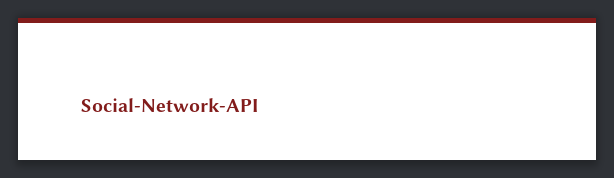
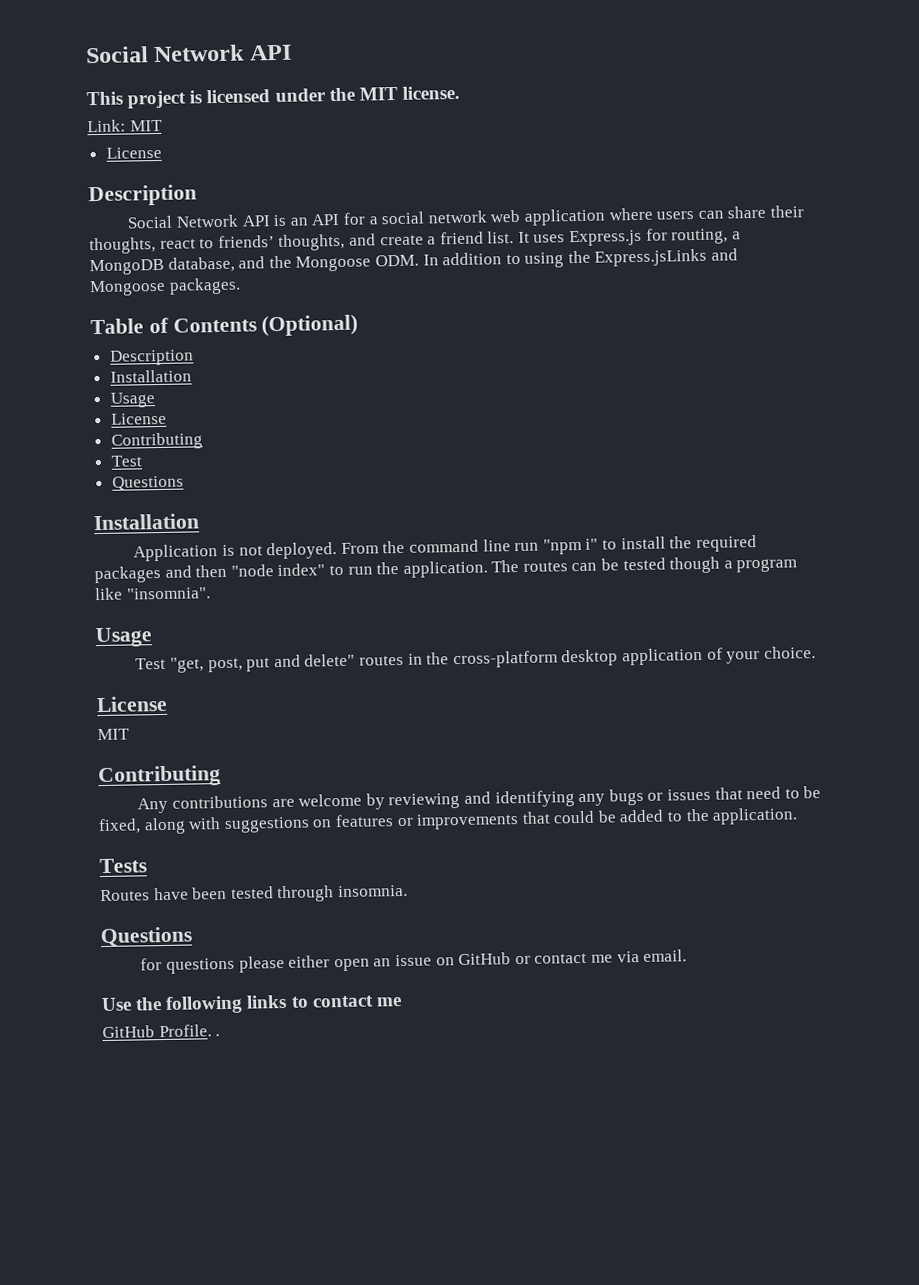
[81,98,258,112] Social-Network-API -> [85,44,292,64] [86,85,460,109] [87,119,163,133] [105,146,162,159] [88,184,197,207] [127,205,804,229] [89,228,741,255] [89,248,739,276] [89,277,241,297] [90,314,359,337] [109,349,194,366] [109,369,192,383] [109,392,156,408] [110,412,167,425] [110,432,203,450] [110,455,143,467] [111,475,184,491] [93,513,200,531] [133,535,757,562] [94,556,798,584] [95,587,211,601] [95,627,153,648] [135,646,816,673] [96,695,168,713] [97,728,130,741] [98,765,221,788] [137,785,822,814] [98,807,799,835] [99,858,147,874] [100,884,408,903] [100,926,193,948] [140,949,688,974] [101,994,402,1014] [102,1024,221,1039] Social Network API // This project is licensed under the MIT license. // Link: MIT // License // Description // Social Network API is an API for a social network web application where users can share their thoughts, react to friends’ thoughts, and create a friend list. It uses Express.js for routing, a MongoDB database, and the Mongoose ODM. In addition to using the Express.jsLinks and Mongoose packages. // Table of Contents (Optional) // Description // Installation // Usage // License // Contributing // Test // Questions // Installation // Application is not deployed. From the command line run "npm i" to install the required packages and then "node index" to run the application. The routes can be tested though a program like "insomnia". // Usage // Test "get, post, put and delete" routes in the cross-platform desktop application of your choice. // License // MIT // Contributing // Any contributions are welcome by reviewing and identifying any bugs or issues that need to be fixed, along with suggestions on features or improvements that could be added to the application. // Tests // Routes have been tested through insomnia. // Questions // for questions please either open an issue on GitHub or contact me via email. // Use the following links to contact me // GitHub Profile. .

